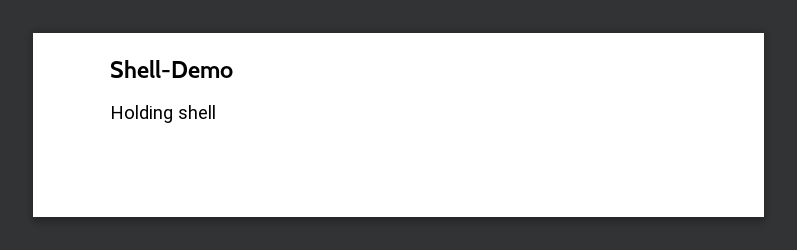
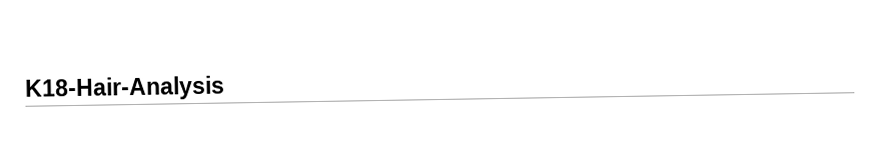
[110,60,233,78] [110,105,216,123] Shell-Demo // Holding shell -> [25,75,225,102] K18-Hair-Analysis

